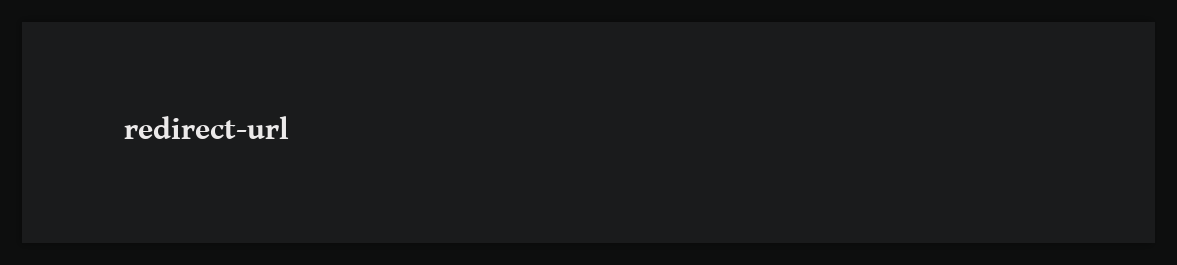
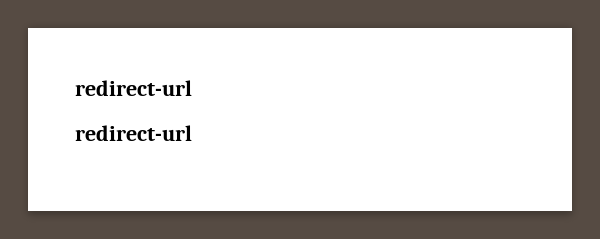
[124,116,289,139] redirect-url -> [75,80,192,96] [75,125,192,141] redirect-url // redirect-url

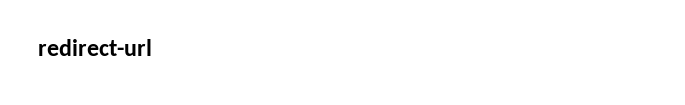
[75,80,192,96] [75,125,192,141] redirect-url // redirect-url -> [38,39,152,56] redirect-url

